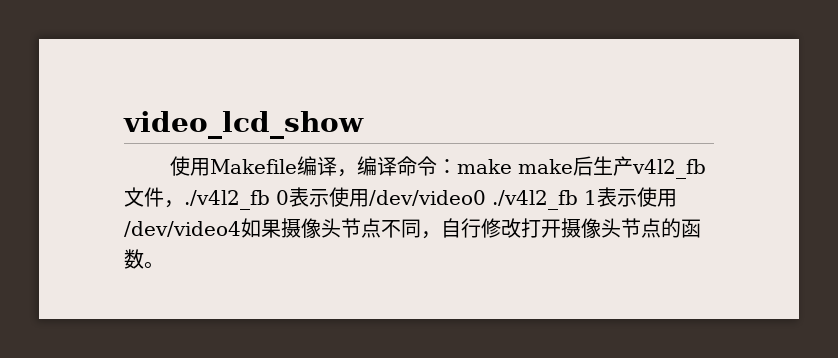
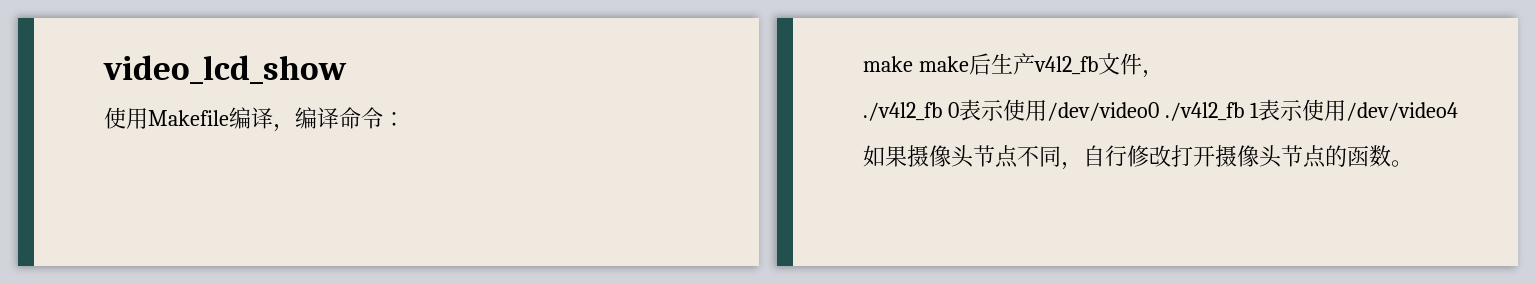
(458, 166) none -> (405, 119) //
(184, 204) none -> (1164, 74) //
(241, 229) none -> (1458, 111) //

